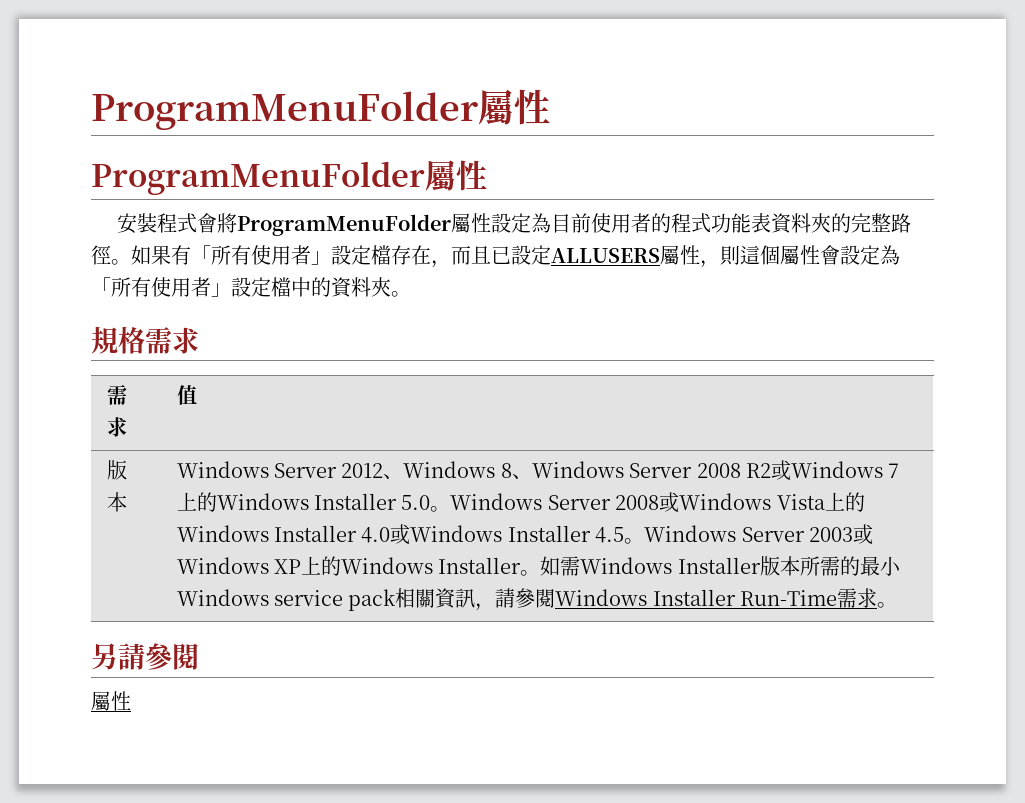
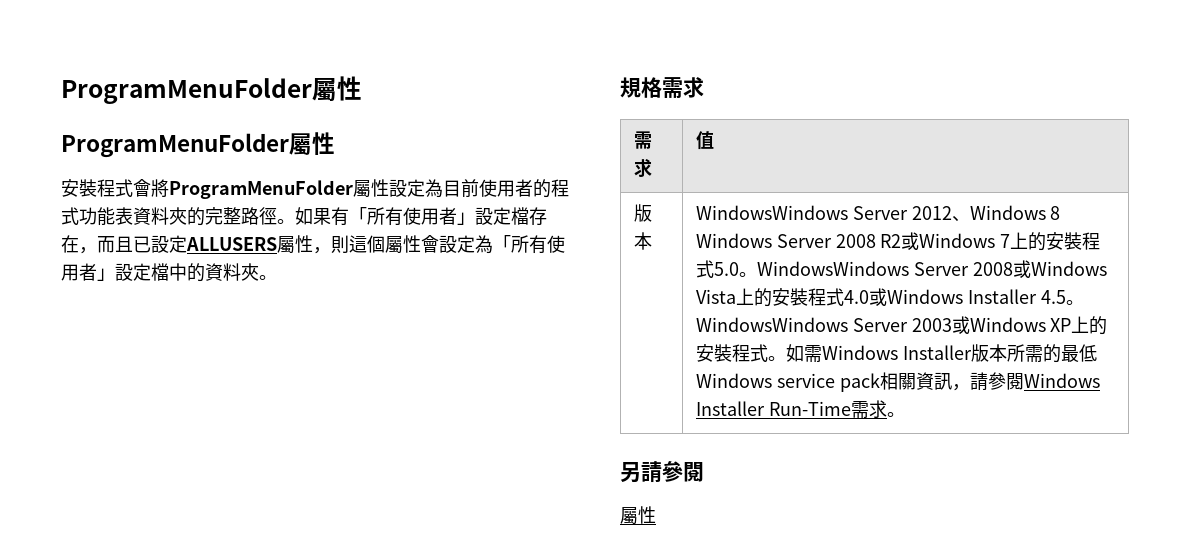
[176,461,269,478] Windows -> [695,205,848,220] WindowsWindows
[511,474,532,479] 、 -> (1061, 213) none
[216,493,543,512] Windows Installer 5.0。Windows -> [1046,232,1101,250] [695,260,909,278] 安裝程式5.0。WindowsWindows
[176,525,357,542] Windows Installer -> [771,288,844,306] 安裝程式
[644,525,737,542] Windows -> [695,317,848,332] WindowsWindows
[340,557,522,574] Windows Installer -> [695,344,768,362] 安裝程式
[879,556,901,576] 小 -> [1078,344,1097,362] 低

